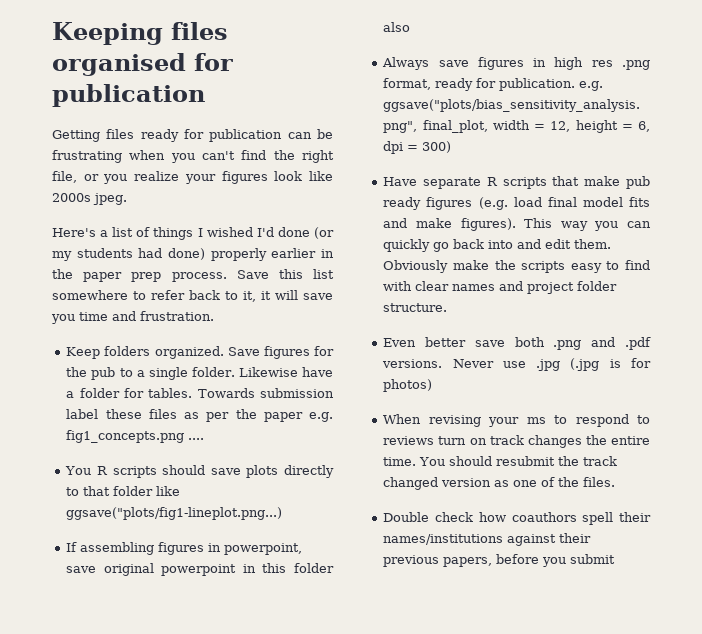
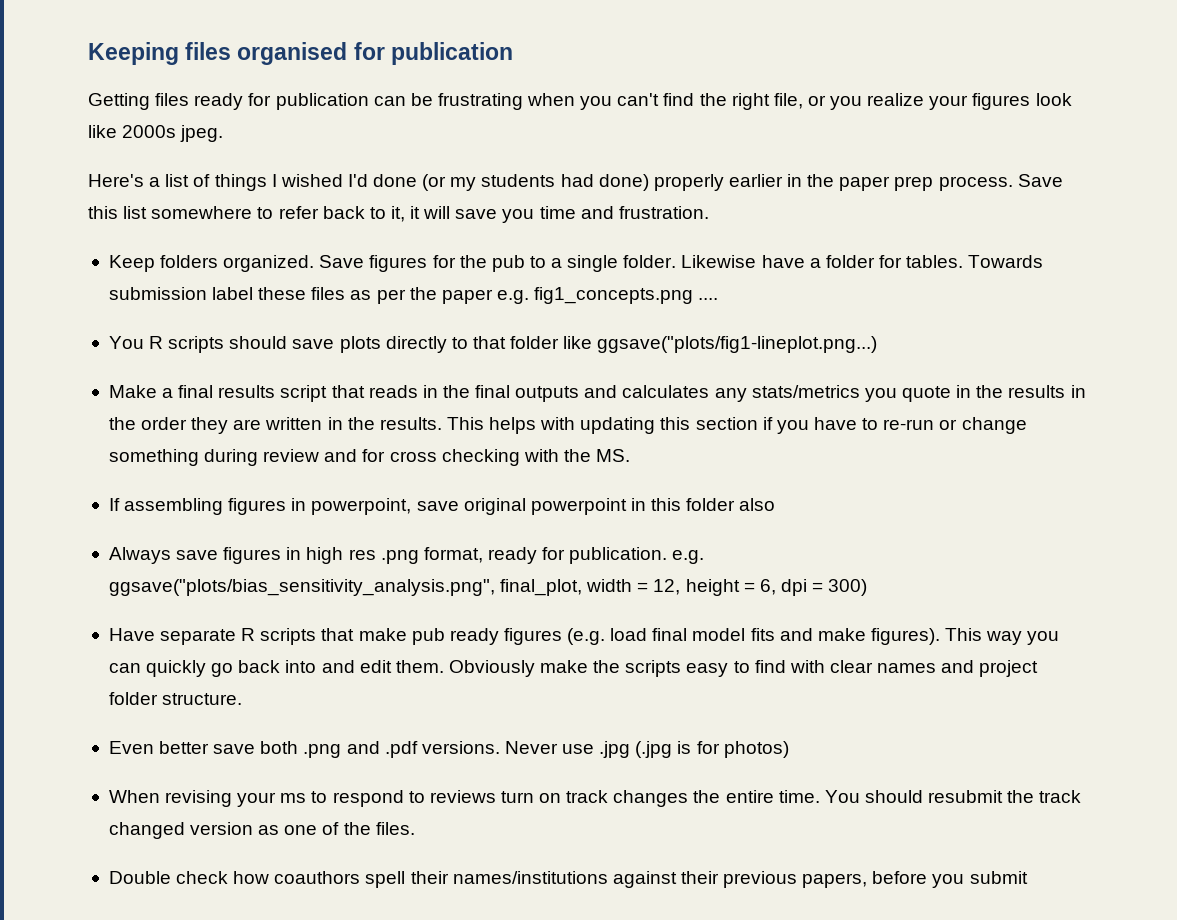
(283, 513) none -> [108,385,1086,402] [108,417,1027,434] [108,449,631,466] // Make a final results script that reads in the final outputs and calculates any stats/metrics you quote in the results in the order they are written in the results. This helps with updating this section if you have to re-run or change something during review and for cross checking with the MS.

